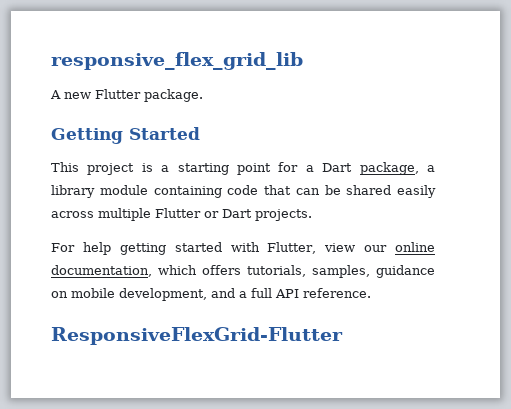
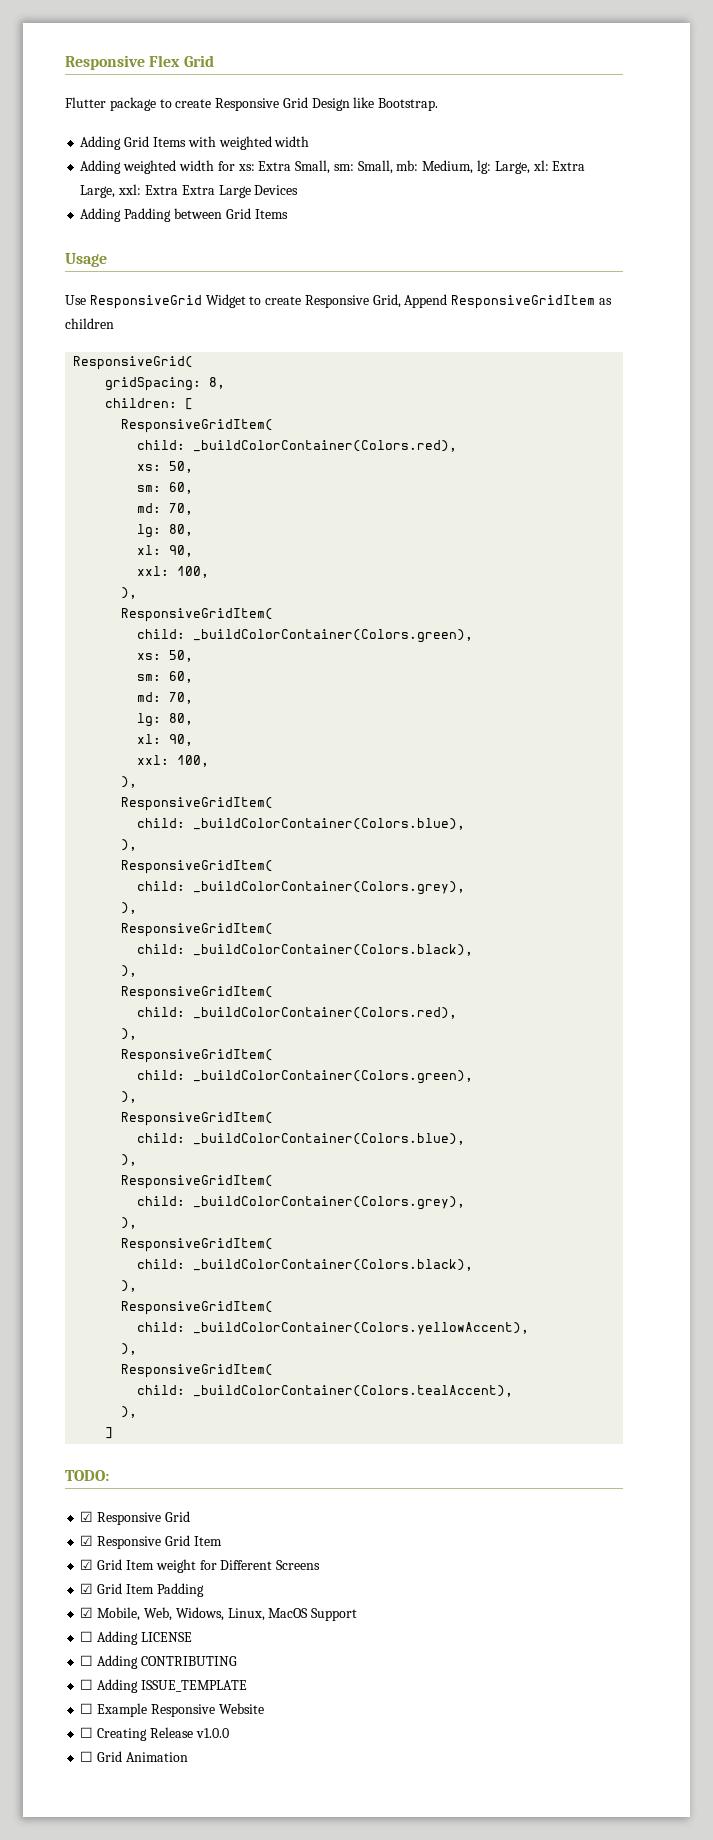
[51,52,303,70] [50,89,203,102] [51,127,200,144] [51,162,435,175] [51,185,436,198] [51,208,312,221] [51,242,435,255] [51,265,435,278] [51,288,371,301] [51,327,343,345] responsive_flex_grid_lib // A new Flutter package. // Getting Started // This project is a starting point for a Dart package, a library module containing code that can be shared easily across multiple Flutter or Dart projects. // For help getting started with Flutter, view our online documentation, which offers tutorials, samples, guidance on mobile development, and a full API reference. // ResponsiveFlexGrid-Flutter -> [65,55,214,70] [65,97,439,111] [80,136,310,150] [80,160,586,174] [80,184,299,198] [80,208,288,222] [65,253,107,267] [65,294,613,309] [65,318,114,329] [73,356,194,370] [105,377,226,391] [105,398,194,410] [121,419,274,433] [137,440,458,452] [137,461,194,473] [137,482,194,494] [137,503,194,515] [137,524,194,538] [137,545,194,557] [137,566,210,578] [121,587,138,599] [121,608,274,622] [137,629,474,643] [137,650,194,662] [137,671,194,683] [137,692,194,704] [137,713,194,727] [137,734,194,746] [137,755,210,767] [121,776,138,788] [121,797,274,811] [137,818,466,830] [121,839,138,851] [121,860,274,874] [137,881,466,895] [121,902,138,914] [121,923,274,937] [137,944,474,956] [121,965,138,977] [121,986,274,1000] [137,1007,458,1019] [121,1028,138,1040] [121,1049,274,1063] [137,1070,474,1084] [121,1091,138,1103] [121,1112,274,1126] [137,1133,466,1145] [121,1154,138,1166] [121,1175,274,1189] [137,1196,466,1210] [121,1217,138,1229] [121,1238,274,1252] [137,1259,474,1271] [121,1280,138,1292] [121,1301,274,1315] [137,1322,530,1335] [121,1343,138,1355] [121,1364,274,1378] [137,1385,514,1397] [121,1406,138,1418] [105,1427,114,1439] [65,1470,109,1481] [80,1511,190,1525] [80,1535,222,1549] [80,1559,321,1573] [80,1583,204,1597] [80,1607,358,1621] [80,1631,192,1645] [80,1655,237,1669] [80,1679,247,1693] [80,1703,264,1717] [80,1727,229,1741] [80,1751,188,1762] Responsive Flex Grid // Flutter package to create Responsive Grid Design like Bootstrap. // Adding Grid Items with weighted width // Adding weighted width for xs: Extra Small, sm: Small, mb: Medium, lg: Large, xl: Extra Large, xxl: Extra Extra Large Devices // Adding Padding between Grid Items // Usage // Use ResponsiveGrid Widget to create Responsive Grid, Append ResponsiveGridItem as children // ResponsiveGrid( // gridSpacing: 8, // children: [ // ResponsiveGridItem( // child: _buildColorContainer(Colors.red), // xs: 50, // sm: 60, // md: 70, // lg: 80, // xl: 90, // xxl: 100, // ), // ResponsiveGridItem( // child: _buildColorContainer(Colors.green), // xs: 50, // sm: 60, // md: 70, // lg: 80, // xl: 90, // xxl: 100, // ), // ResponsiveGridItem( // child: _buildColorContainer(Colors.blue), // ), // ResponsiveGridItem( // child: _buildColorContainer(Colors.grey), // ), // ResponsiveGridItem( // child: _buildColorContainer(Colors.black), // ), // ResponsiveGridItem( // child: _buildColorContainer(Colors.red), // ), // ResponsiveGridItem( // child: _buildColorContainer(Colors.green), // ), // ResponsiveGridItem( // child: _buildColorContainer(Colors.blue), // ), // ResponsiveGridItem( // child: _buildColorContainer(Colors.grey), // ), // ResponsiveGridItem( // child: _buildColorContainer(Colors.black), // ), // ResponsiveGridItem( // child: _buildColorContainer(Colors.yellowAccent), // ), // ResponsiveGridItem( // child: _buildColorContainer(Colors.tealAccent), // ), // ] // TODO: // ☑ Responsive Grid // ☑ Responsive Grid Item // ☑ Grid Item weight for Different Screens // ☑ Grid Item Padding // ☑ Mobile, Web, Widows, Linux, MacOS Support // ☐ Adding LICENSE // ☐ Adding CONTRIBUTING // ☐ Adding ISSUE_TEMPLATE // ☐ Example Responsive Website // ☐ Creating Release v1.0.0 // ☐ Grid Animation

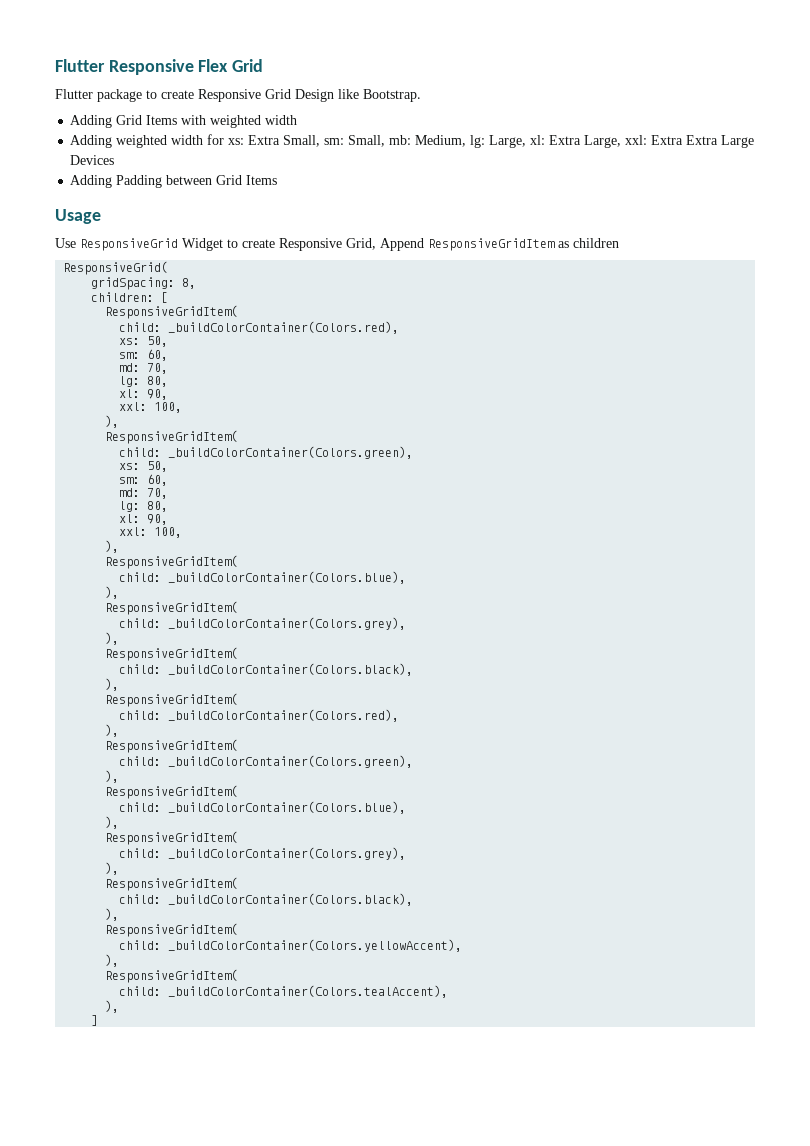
(65, 62) none -> [55,59,105,72] Flutter
[65,1470,109,1481] [80,1511,190,1525] [80,1535,222,1549] [80,1559,321,1573] [80,1583,204,1597] [80,1607,358,1621] [80,1631,192,1645] [80,1655,237,1669] [80,1679,247,1693] [80,1703,264,1717] [80,1727,229,1741] [80,1751,188,1762] // TODO: // ☑ Responsive Grid // ☑ Responsive Grid Item // ☑ Grid Item weight for Different Screens // ☑ Grid Item Padding // ☑ Mobile, Web, Widows, Linux, MacOS Support // ☐ Adding LICENSE // ☐ Adding CONTRIBUTING // ☐ Adding ISSUE_TEMPLATE // ☐ Example Responsive Website // ☐ Creating Release v1.0.0 // ☐ Grid Animation -> (99, 1020) none

